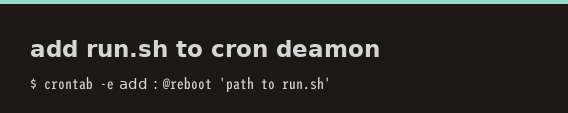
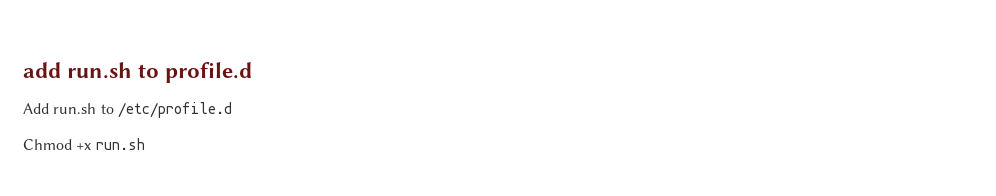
[211,40,380,57] [30,77,331,93] cron deamon // $ crontab -e add : @reboot 'path to run.sh' -> [165,62,253,83] [23,102,232,118] [23,138,145,150] profile.d // Add run.sh to /etc/profile.d // Chmod +x run.sh

